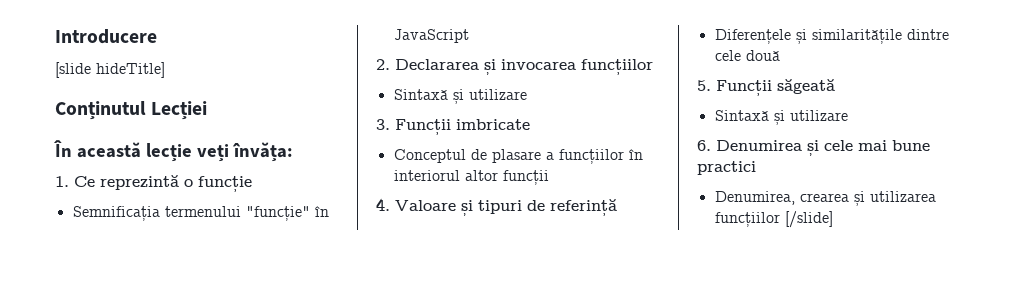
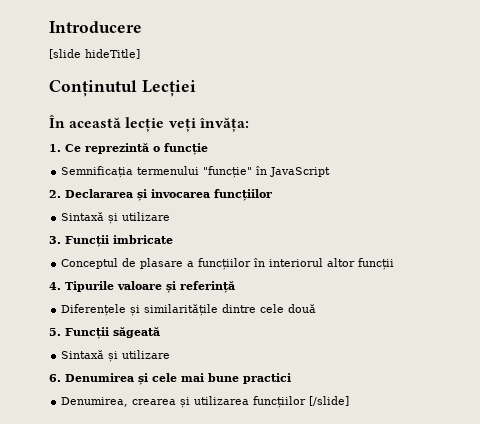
[395,200,545,216] Valoare și tipuri de -> [65,281,176,293] Tipurile valoare și

